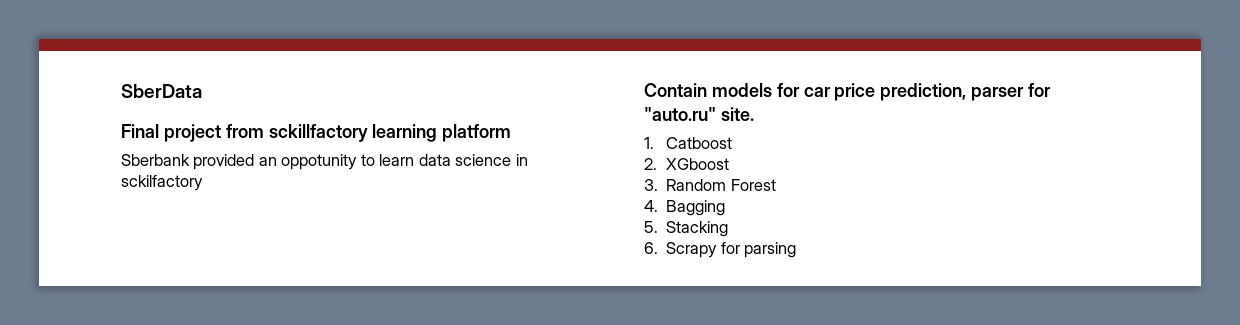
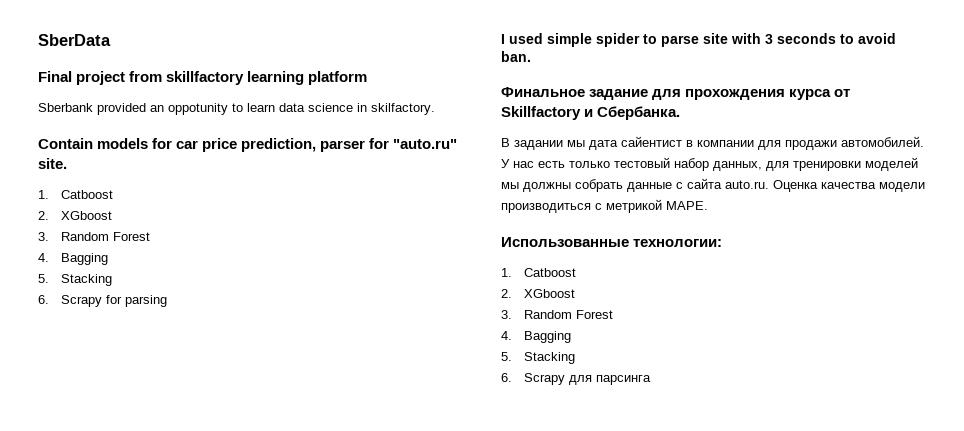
[268,124,368,142] sckillfactory -> [166,71,245,85] skillfactory
[121,175,203,191] sckilfactory -> [371,103,435,115] skilfactory.
(797, 250) none -> [501,33,896,47] [501,51,531,62] [501,87,851,100] [501,106,681,120] [501,136,924,150] [501,157,918,171] [501,178,925,192] [501,199,708,213] [501,237,723,247] [501,268,577,277] [501,289,576,298] [501,310,614,319] [501,331,572,343] [501,352,576,364] [501,373,652,385] // I used simple spider to parse site with 3 seconds to avoid ban. // Финальное задание для прохождения курса от Skillfactory и Сбербанка. // В задании мы дата сайентист в компании для продажи автомобилей. У нас есть только тестовый набор данных, для тренировки моделей мы должны собрать данные с сайта auto.ru. Оценка качества модели производиться с метрикой MAPE. // Использованные технологии: // 1. Catboost // 2. XGboost // 3. Random Forest // 4. Bagging // 5. Stacking // 6. Scrapy для парсинга

